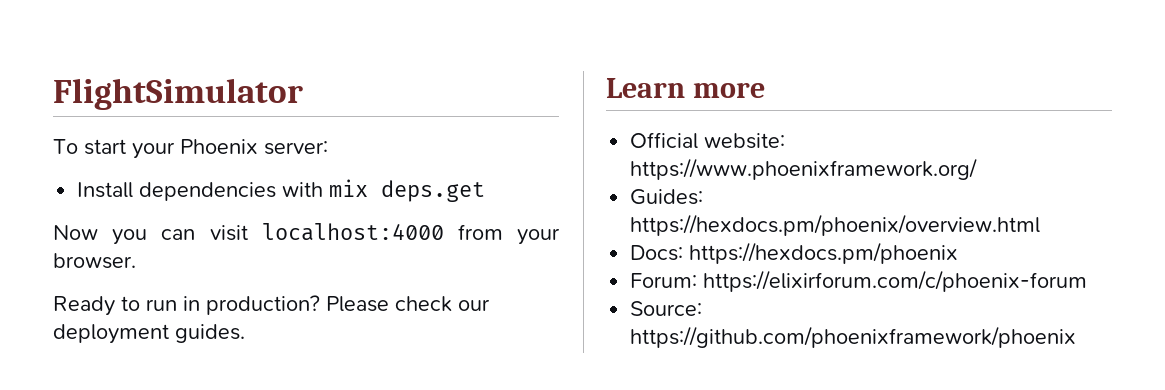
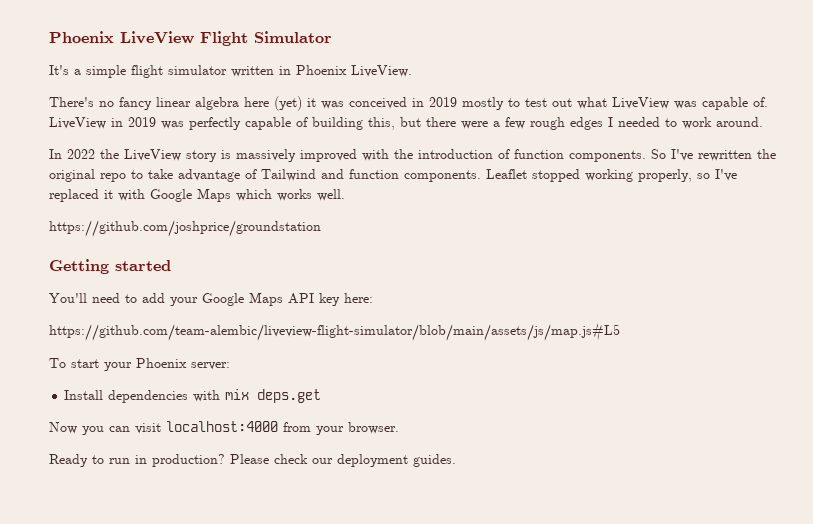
[53,78,303,110] FlightSimulator -> [49,31,332,46] [49,65,412,78] [49,96,768,111] [49,117,763,130] [49,149,776,162] [49,169,737,182] [49,188,345,202] [49,220,321,237] [49,259,171,274] [49,292,373,306] [49,323,620,341] Phoenix LiveView Flight Simulator // It's a simple flight simulator written in Phoenix LiveView. // There's no fancy linear algebra here (yet) it was conceived in 2019 mostly to test out what LiveView was capable of. LiveView in 2019 was perfectly capable of building this, but there were a few rough edges I needed to work around. // In 2022 the LiveView story is massively improved with the introduction of function components. So I've rewritten the original repo to take advantage of Tailwind and function components. Leaflet stopped working properly, so I've replaced it with Google Maps which works well. // https://github.com/joshprice/groundstation // Getting started // You'll need to add your Google Maps API key here: // https://github.com/team-alembic/liveview-flight-simulator/blob/main/assets/js/map.js#L5
[606,78,765,98] [630,132,786,149] [630,158,978,180] [630,189,704,205] [630,214,1041,236] [630,242,959,264] [630,270,1088,292] [630,301,703,316] [630,326,1077,348] // Learn more // Official website: https://www.phoenixframework.org/ // Guides: https://hexdocs.pm/phoenix/overview.html // Docs: https://hexdocs.pm/phoenix // Forum: https://elixirforum.com/c/phoenix-forum // Source: https://github.com/phoenixframework/phoenix -> (456, 460) none

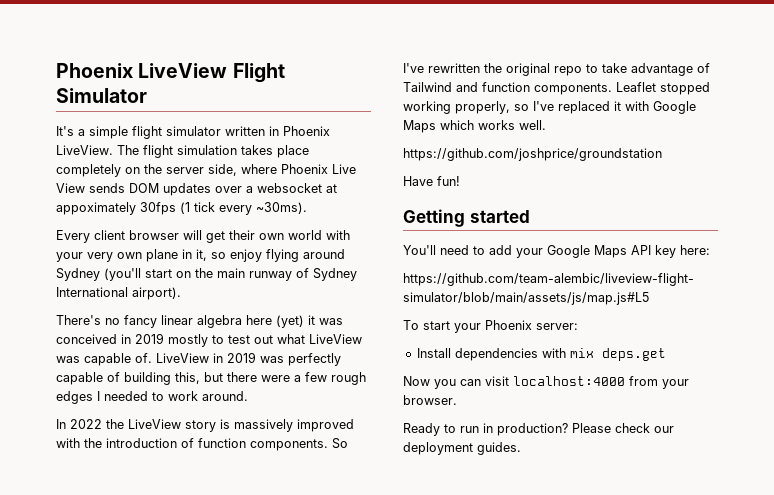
(412, 71) none -> [117,145,309,158] [56,164,356,177] [56,183,337,196] [56,202,307,215] [56,230,350,243] [56,249,345,262] [56,268,357,281] [56,287,181,300] The flight simulation takes place completely on the server side, where Phoenix Live View sends DOM updates over a websocket at appoximately 30fps (1 tick every ~30ms). // Every client browser will get their own world with your very own plane in it, so enjoy flying around Sydney (you'll start on the main runway of Sydney International airport).
(321, 228) none -> [403,176,460,186] // Have fun!

